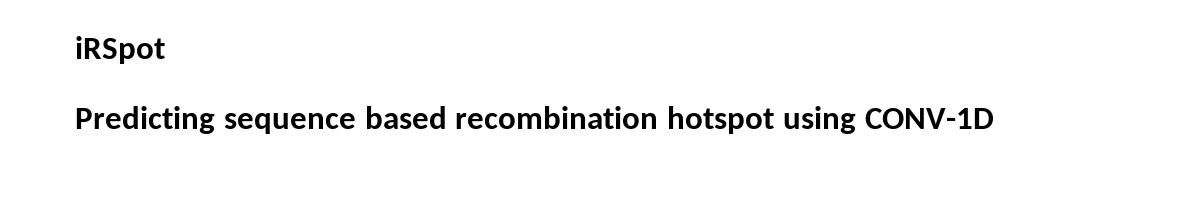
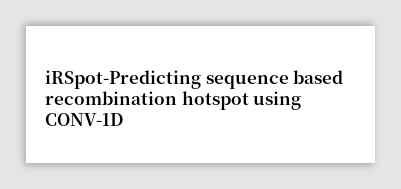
[75,36,165,64] [75,106,215,134] iRSpot // Predicting -> [45,70,201,89] iRSpot-Predicting

